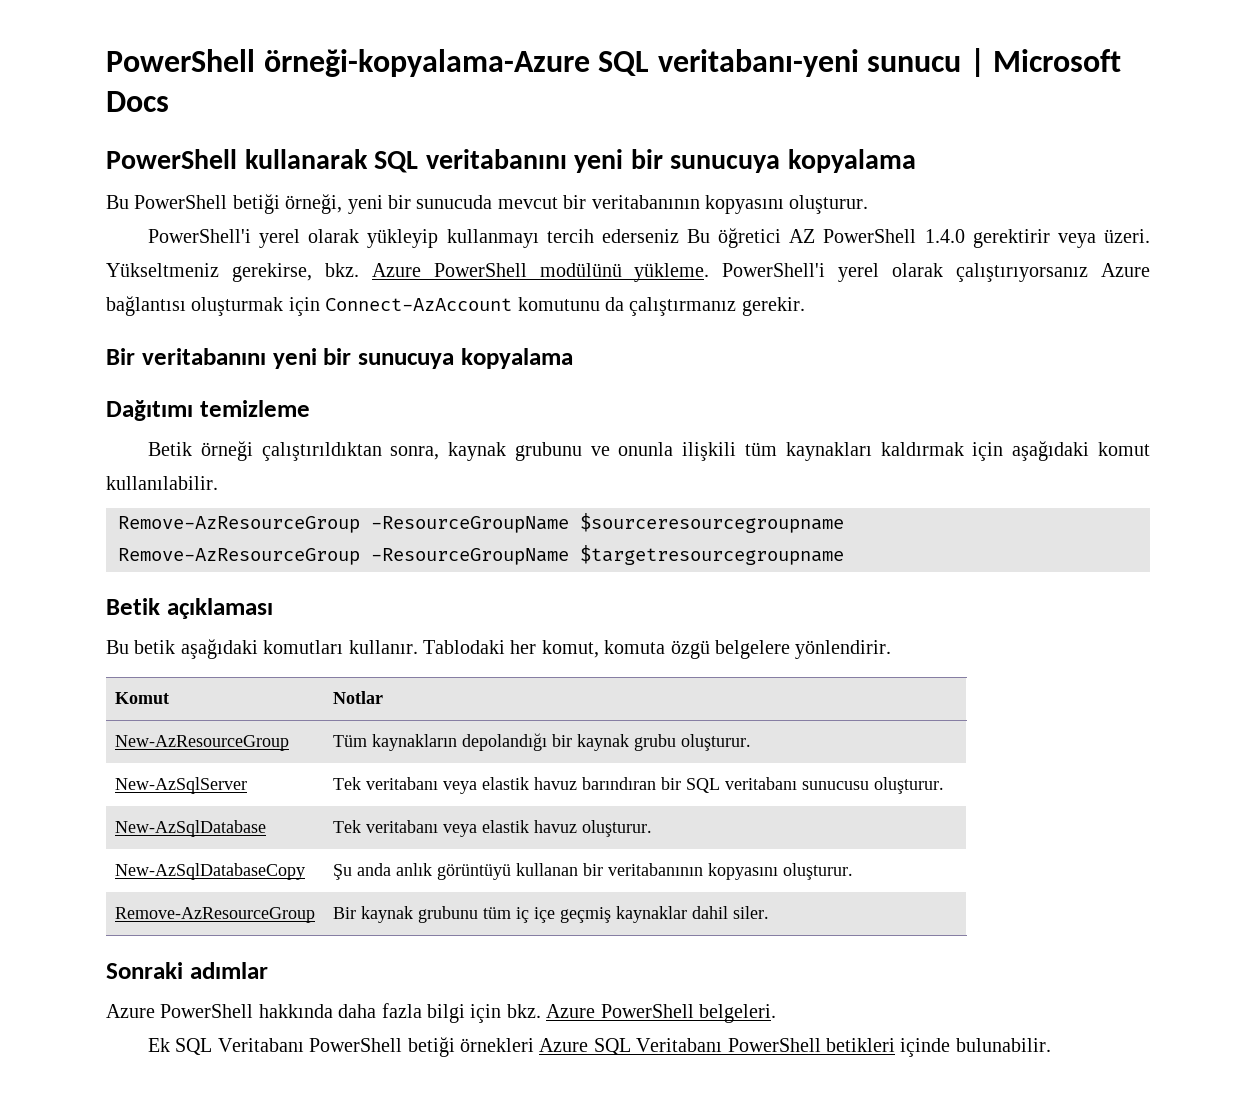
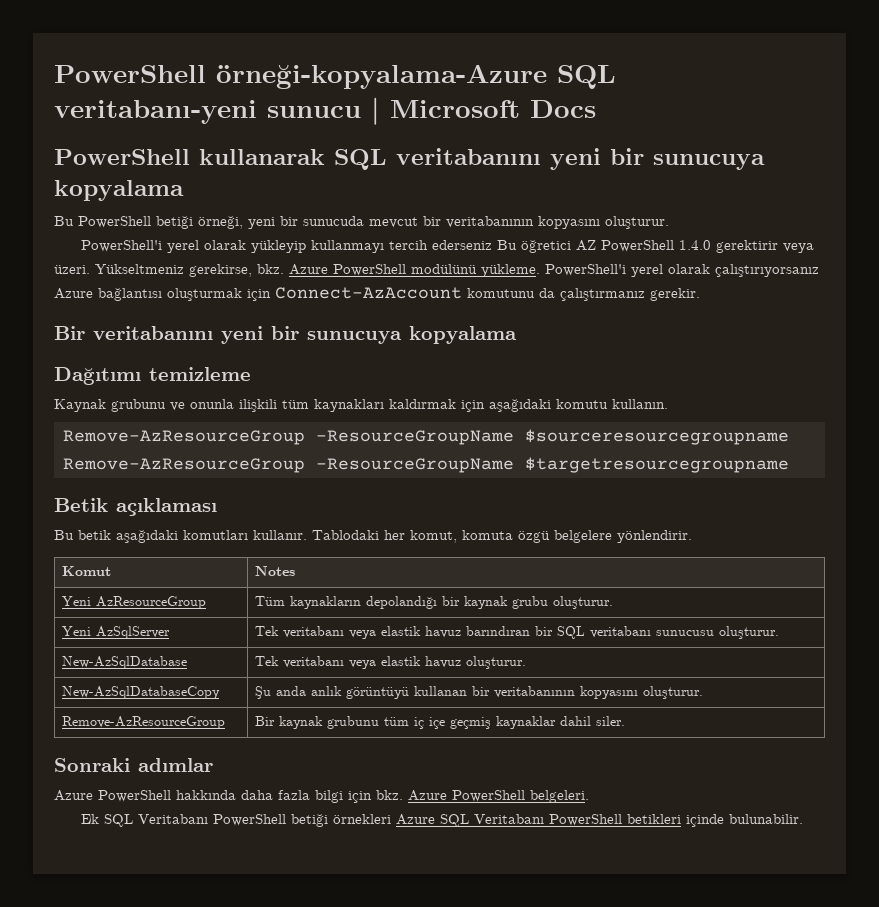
[147,441,507,461] Betik örneği çalıştırıldıktan sonra, kaynak -> [54,399,106,412] Kaynak
[1098,442,1150,456] [106,476,218,490] komut kullanılabilir. -> [556,399,668,409] komutu kullanın.
[332,691,383,704] [114,735,289,751] Notlar // New-AzResourceGroup -> [255,566,296,576] [62,596,207,609] Notes // Yeni AzResourceGroup
[114,777,247,794] New-AzSqlServer -> [62,626,171,639] Yeni AzSqlServer

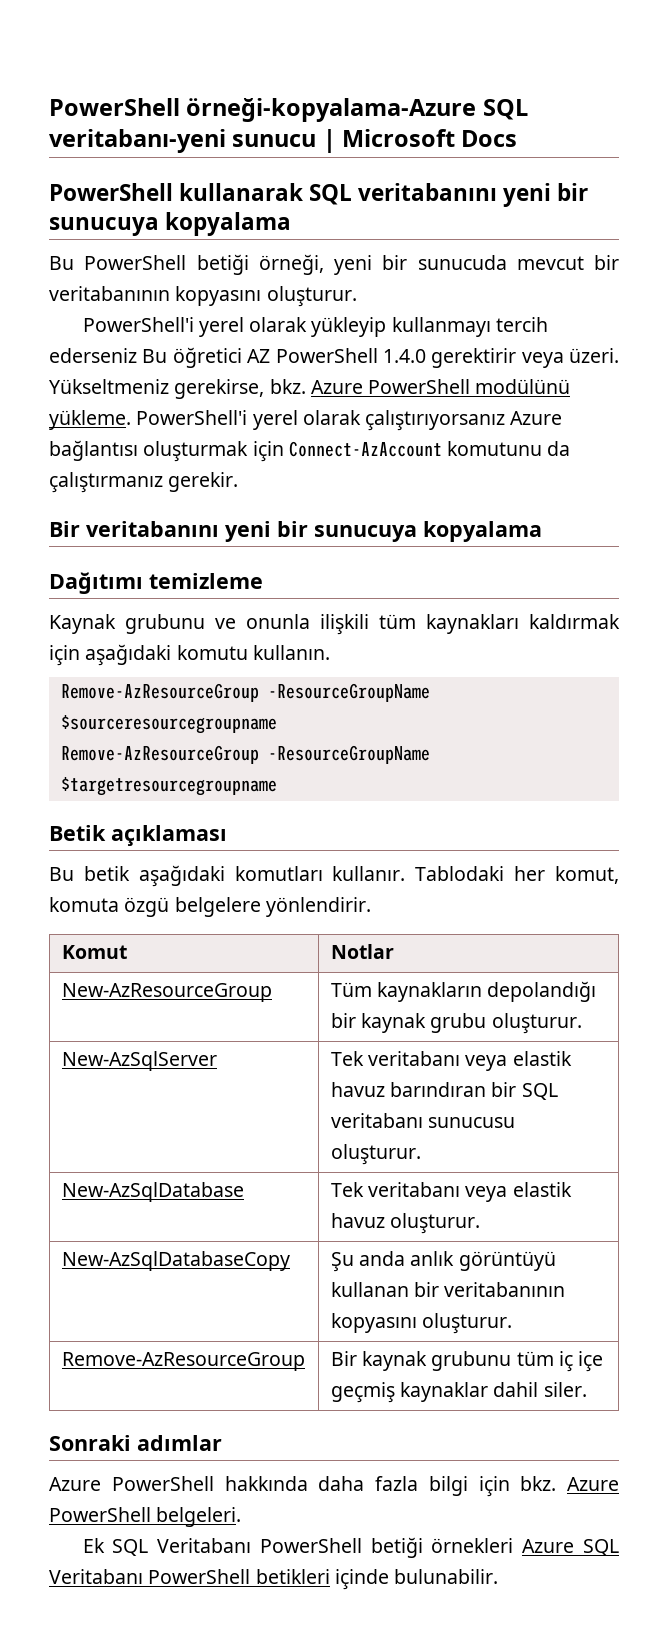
[255,566,296,576] [62,596,207,609] Notes // Yeni AzResourceGroup -> [330,944,394,959] [61,983,272,1002] Notlar // New-AzResourceGroup
[62,626,171,639] Yeni AzSqlServer -> [61,1051,217,1071] New-AzSqlServer

